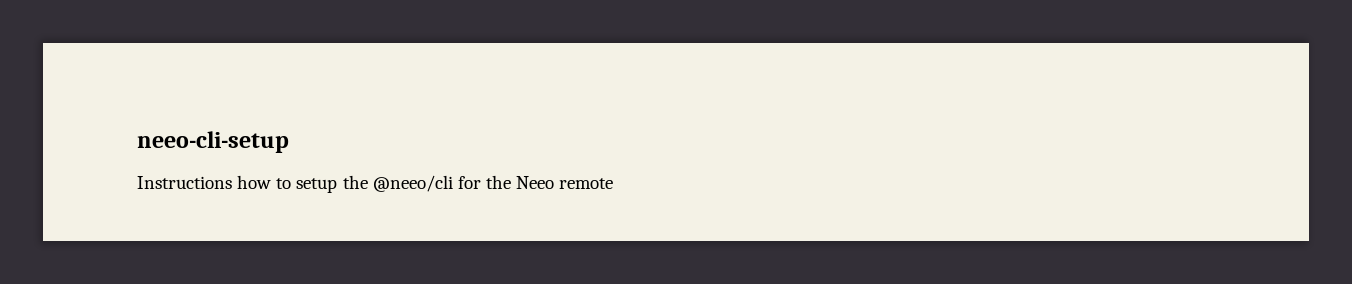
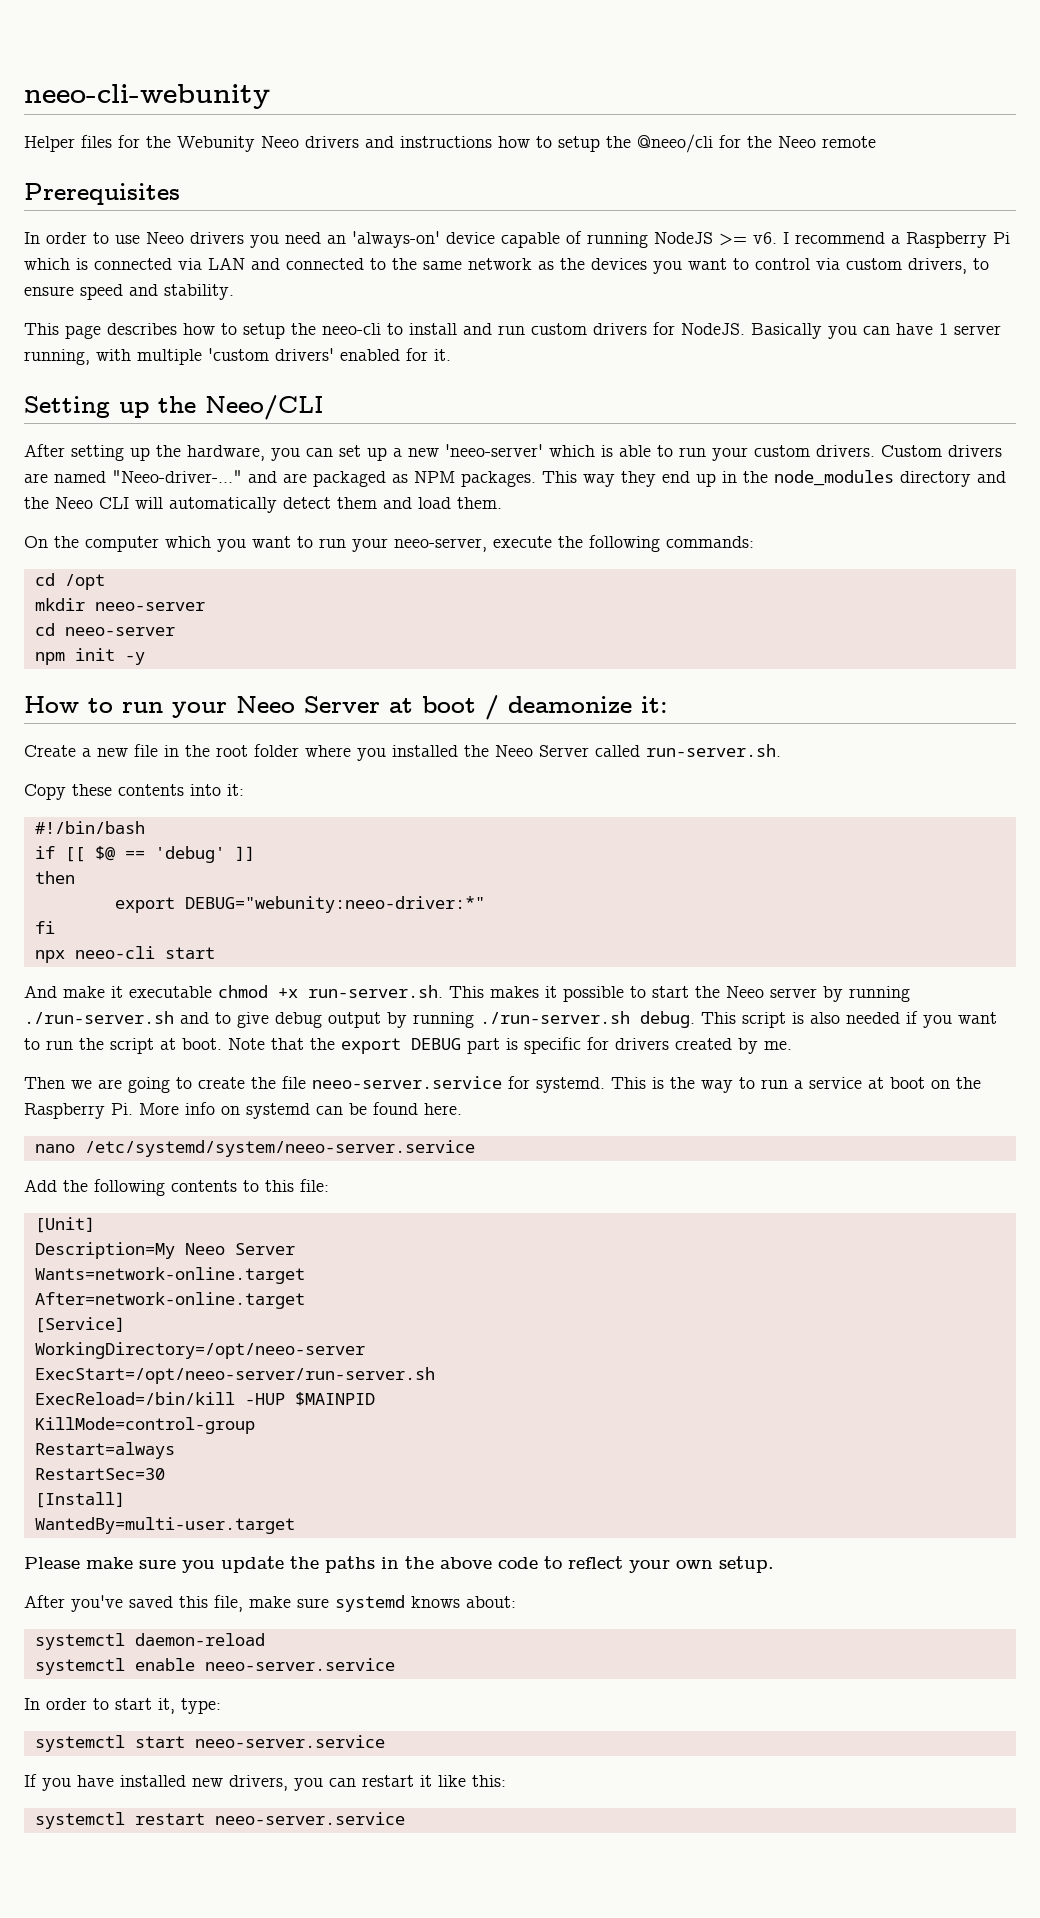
[137,131,289,153] [137,176,232,189] neeo-cli-setup // Instructions -> [24,84,270,109] [24,135,492,152] neeo-cli-webunity // Helper files for the Webunity Neeo drivers and instructions
(614, 183) none -> [24,183,180,205] [24,231,1010,248] [24,257,989,274] [24,284,234,300] [24,322,1001,339] [24,348,451,365] [24,395,324,420] [24,444,1002,461] [24,470,1006,487] [24,497,502,513] [24,535,754,552] [34,573,105,590] [34,598,205,611] [34,623,175,636] [34,648,145,665] [24,695,668,720] [24,744,781,761] [24,784,244,800] [34,821,145,834] [34,846,255,863] [34,871,75,884] [114,896,485,913] [34,921,55,934] [34,946,215,963] [24,985,910,1002] [24,1011,997,1028] [24,1037,792,1054] [24,1076,981,1093] [24,1102,462,1119] [34,1140,475,1157] [24,1179,329,1196] [34,1217,95,1233] [34,1242,295,1259] [34,1267,305,1284] [34,1292,305,1309] [34,1317,125,1333] [34,1342,365,1359] [34,1367,435,1384] [34,1392,375,1406] [34,1417,255,1434] [34,1442,175,1459] [34,1468,165,1480] [34,1492,125,1508] [34,1517,295,1534] [24,1556,774,1573] [24,1595,516,1612] [34,1633,265,1650] [34,1658,395,1675] [24,1698,221,1714] [34,1735,385,1752] [24,1774,506,1791] [34,1812,405,1829] // Prerequisites // In order to use Neeo drivers you need an 'always-on' device capable of running NodeJS >= v6. I recommend a Raspberry Pi which is connected via LAN and connected to the same network as the devices you want to control via custom drivers, to ensure speed and stability. // This page describes how to setup the neeo-cli to install and run custom drivers for NodeJS. Basically you can have 1 server running, with multiple 'custom drivers' enabled for it. // Setting up the Neeo/CLI // After setting up the hardware, you can set up a new 'neeo-server' which is able to run your custom drivers. Custom drivers are named "Neeo-driver-..." and are packaged as NPM packages. This way they end up in the node_modules directory and the Neeo CLI will automatically detect them and load them. // On the computer which you want to run your neeo-server, execute the following commands: // cd /opt // mkdir neeo-server // cd neeo-server // npm init -y // How to run your Neeo Server at boot / deamonize it: // Create a new file in the root folder where you installed the Neeo Server called run-server.sh. // Copy these contents into it: // #!/bin/bash // if [[ $@ == 'debug' ]] // then // export DEBUG="webunity:neeo-driver:*" // fi // npx neeo-cli start // And make it executable chmod +x run-server.sh. This makes it possible to start the Neeo server by running ./run-server.sh and to give debug output by running ./run-server.sh debug. This script is also needed if you want to run the script at boot. Note that the export DEBUG part is specific for drivers created by me. // Then we are going to create the file neeo-server.service for systemd. This is the way to run a service at boot on the Raspberry Pi. More info on systemd can be found here. // nano /etc/systemd/system/neeo-server.service // Add the following contents to this file: // [Unit] // Description=My Neeo Server // Wants=network-online.target // After=network-online.target // [Service] // WorkingDirectory=/opt/neeo-server // ExecStart=/opt/neeo-server/run-server.sh // ExecReload=/bin/kill -HUP $MAINPID // KillMode=control-group // Restart=always // RestartSec=30 // [Install] // WantedBy=multi-user.target // Please make sure you update the paths in the above code to reflect your own setup. // After you've saved this file, make sure systemd knows about: // systemctl daemon-reload // systemctl enable neeo-server.service // In order to start it, type: // systemctl start neeo-server.service // If you have installed new drivers, you can restart it like this: // systemctl restart neeo-server.service

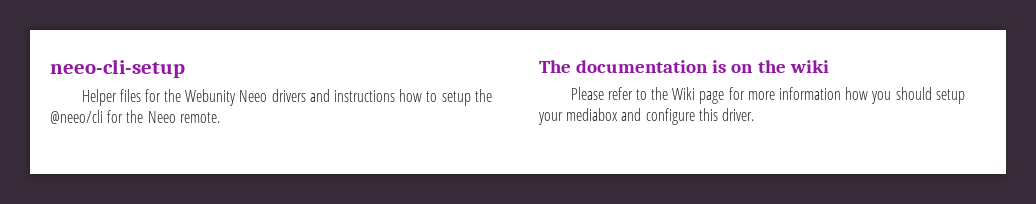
[24,84,270,109] neeo-cli-webunity -> [50,59,185,78] neeo-cli-setup
[822,136,876,148] [24,183,180,205] [24,231,1010,248] [24,257,989,274] [24,284,234,300] [24,322,1001,339] [24,348,451,365] [24,395,324,420] [24,444,1002,461] [24,470,1006,487] [24,497,502,513] [24,535,754,552] [34,573,105,590] [34,598,205,611] [34,623,175,636] [34,648,145,665] [24,695,668,720] [24,744,781,761] [24,784,244,800] [34,821,145,834] [34,846,255,863] [34,871,75,884] [114,896,485,913] [34,921,55,934] [34,946,215,963] [24,985,910,1002] [24,1011,997,1028] [24,1037,792,1054] [24,1076,981,1093] [24,1102,462,1119] [34,1140,475,1157] [24,1179,329,1196] [34,1217,95,1233] [34,1242,295,1259] [34,1267,305,1284] [34,1292,305,1309] [34,1317,125,1333] [34,1342,365,1359] [34,1367,435,1384] [34,1392,375,1406] [34,1417,255,1434] [34,1442,175,1459] [34,1468,165,1480] [34,1492,125,1508] [34,1517,295,1534] [24,1556,774,1573] [24,1595,516,1612] [34,1633,265,1650] [34,1658,395,1675] [24,1698,221,1714] [34,1735,385,1752] [24,1774,506,1791] [34,1812,405,1829] remote // Prerequisites // In order to use Neeo drivers you need an 'always-on' device capable of running NodeJS >= v6. I recommend a Raspberry Pi which is connected via LAN and connected to the same network as the devices you want to control via custom drivers, to ensure speed and stability. // This page describes how to setup the neeo-cli to install and run custom drivers for NodeJS. Basically you can have 1 server running, with multiple 'custom drivers' enabled for it. // Setting up the Neeo/CLI // After setting up the hardware, you can set up a new 'neeo-server' which is able to run your custom drivers. Custom drivers are named "Neeo-driver-..." and are packaged as NPM packages. This way they end up in the node_modules directory and the Neeo CLI will automatically detect them and load them. // On the computer which you want to run your neeo-server, execute the following commands: // cd /opt // mkdir neeo-server // cd neeo-server // npm init -y // How to run your Neeo Server at boot / deamonize it: // Create a new file in the root folder where you installed the Neeo Server called run-server.sh. // Copy these contents into it: // #!/bin/bash // if [[ $@ == 'debug' ]] // then // export DEBUG="webunity:neeo-driver:*" // fi // npx neeo-cli start // And make it executable chmod +x run-server.sh. This makes it possible to start the Neeo server by running ./run-server.sh and to give debug output by running ./run-server.sh debug. This script is also needed if you want to run the script at boot. Note that the export DEBUG part is specific for drivers created by me. // Then we are going to create the file neeo-server.service for systemd. This is the way to run a service at boot on the Raspberry Pi. More info on systemd can be found here. // nano /etc/systemd/system/neeo-server.service // Add the following contents to this file: // [Unit] // Description=My Neeo Server // Wants=network-online.target // After=network-online.target // [Service] // WorkingDirectory=/opt/neeo-server // ExecStart=/opt/neeo-server/run-server.sh // ExecReload=/bin/kill -HUP $MAINPID // KillMode=control-group // Restart=always // RestartSec=30 // [Install] // WantedBy=multi-user.target // Please make sure you update the paths in the above code to reflect your own setup. // After you've saved this file, make sure systemd knows about: // systemctl daemon-reload // systemctl enable neeo-server.service // In order to start it, type: // systemctl start neeo-server.service // If you have installed new drivers, you can restart it like this: // systemctl restart neeo-server.service -> [179,112,220,123] [539,60,829,73] [570,87,965,104] [538,108,754,125] remote. // The documentation is on the wiki // Please refer to the Wiki page for more information how you should setup your mediabox and configure this driver.

